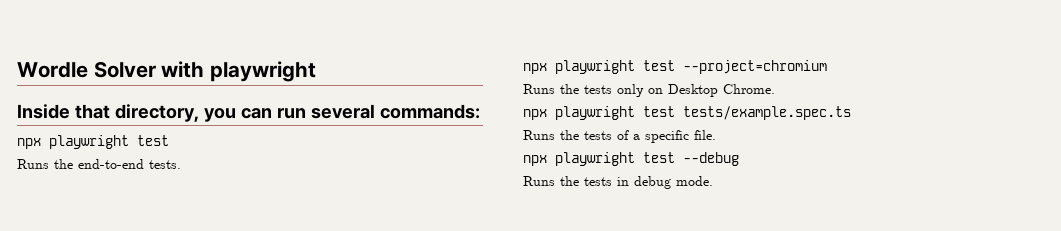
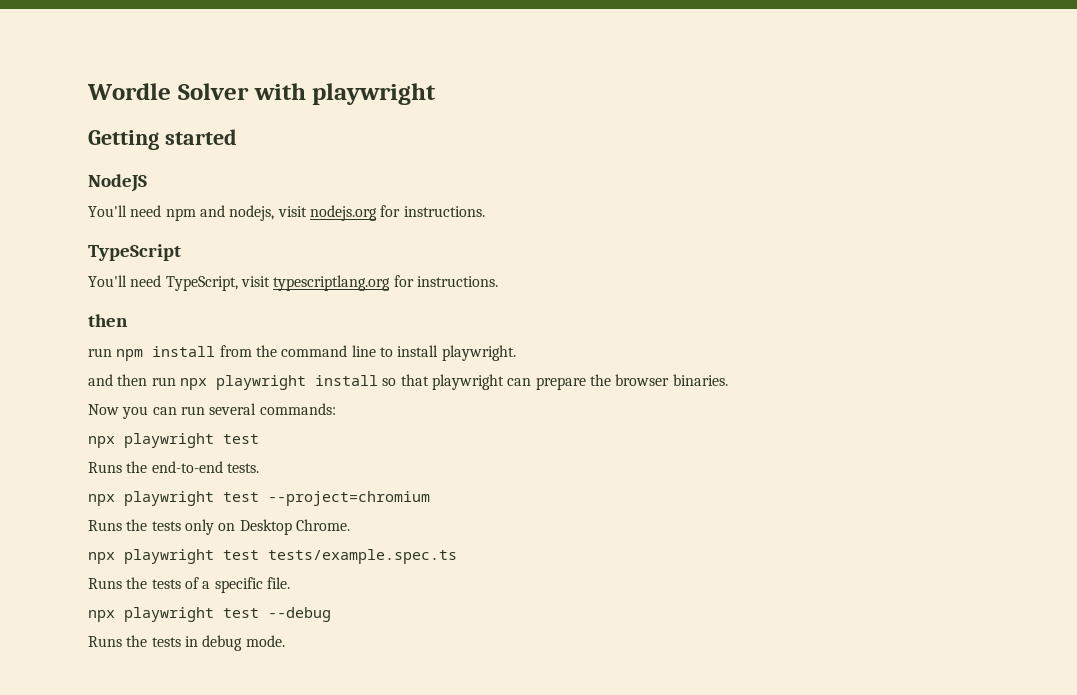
[17,104,199,122] Inside that directory, -> [88,129,237,150] [88,174,147,192] [88,205,485,221] [88,244,181,261] [88,275,498,291] [88,314,128,327] [88,345,516,361] [88,374,728,390] [88,404,119,415] Getting started // NodeJS // You'll need npm and nodejs, visit nodejs.org for instructions. // TypeScript // You'll need TypeScript, visit typescriptlang.org for instructions. // then // run npm install from the command line to install playwright. // and then run npx playwright install so that playwright can prepare the browser binaries. // Now

